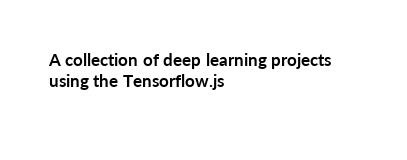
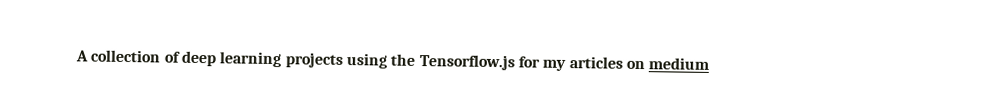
(224, 82) none -> [517,56,710,72] for my articles on medium

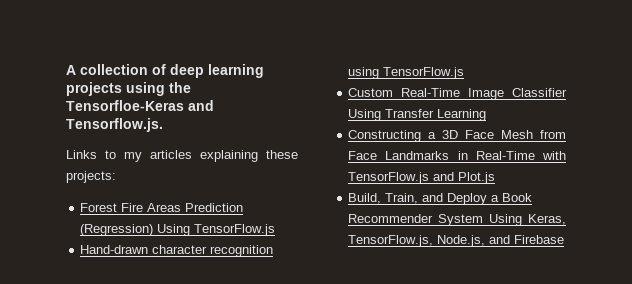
[418,53,710,72] Tensorflow.js for my articles on medium -> [66,100,214,111] [66,118,163,132] [66,150,298,162] [66,171,116,183] [80,203,244,212] [80,224,276,236] [80,245,274,257] [348,67,465,79] [348,88,567,100] [348,109,487,121] [348,130,566,142] [348,151,566,160] [348,172,496,184] [348,193,533,205] [348,214,566,226] [348,235,565,247] Tensorfloe-Keras and Tensorflow.js. // Links to my articles explaining these projects: // Forest Fire Areas Prediction (Regression) Using TensorFlow.js // Hand-drawn character recognition using TensorFlow.js // Custom Real-Time Image Classifier Using Transfer Learning // Constructing a 3D Face Mesh from Face Landmarks in Real-Time with TensorFlow.js and Plot.js // Build, Train, and Deploy a Book Recommender System Using Keras, TensorFlow.js, Node.js, and Firebase

